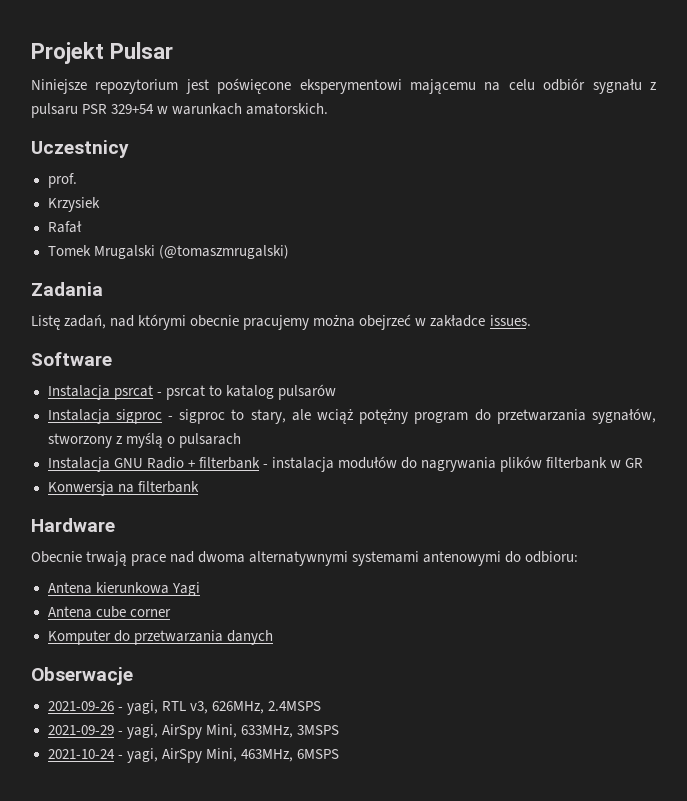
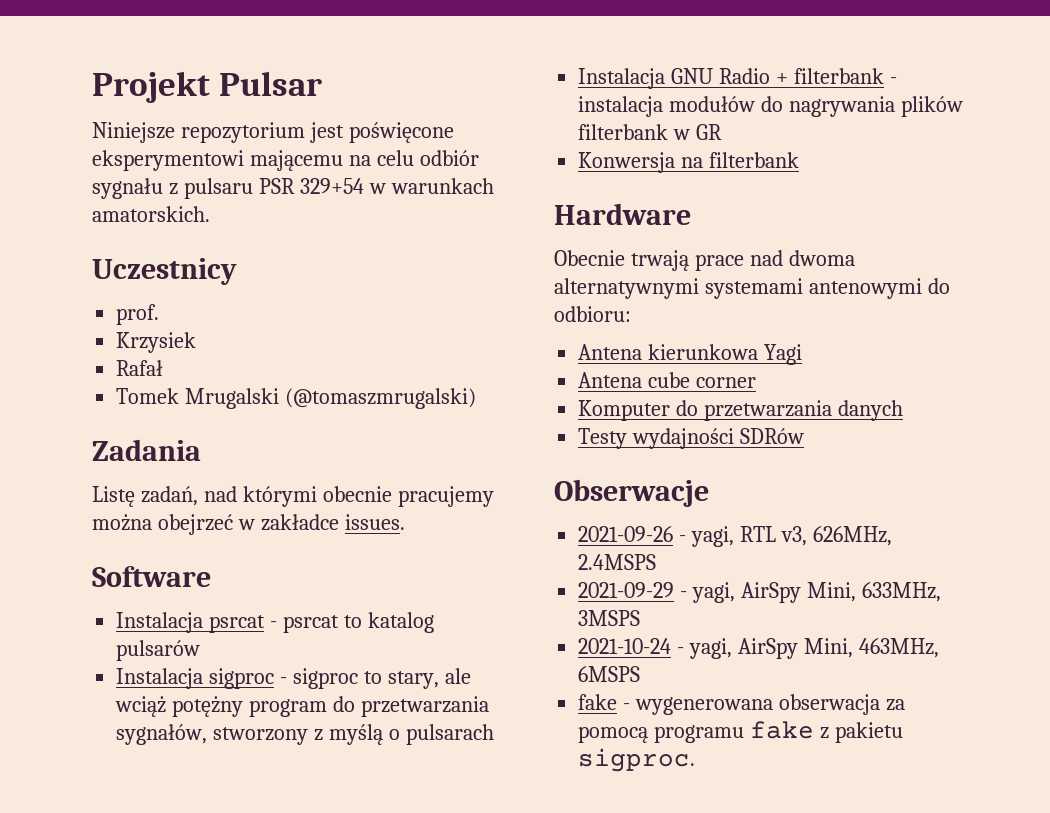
(273, 637) none -> [578,428,805,449] // Testy wydajności SDRów
(339, 754) none -> [578,694,905,715] [578,721,903,743] [578,748,696,772] // fake - wygenerowana obserwacja za pomocą programu fake z pakietu sigproc.

